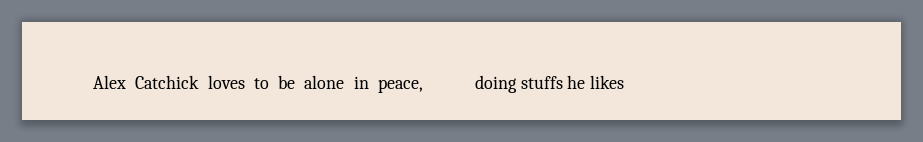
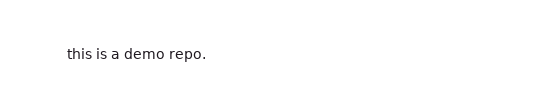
[93,75,625,93] Alex Catchick loves to be alone in peace, doing stuffs he likes -> [67,48,206,62] this is a demo repo.

